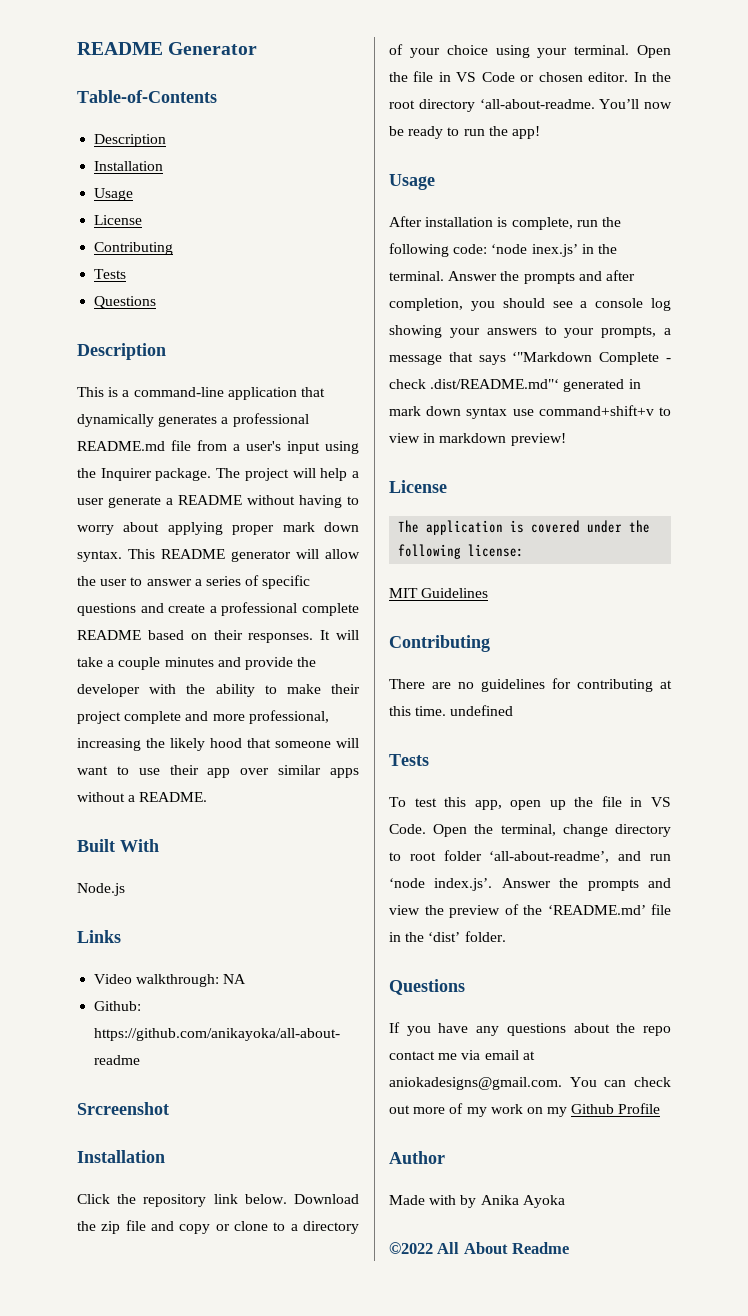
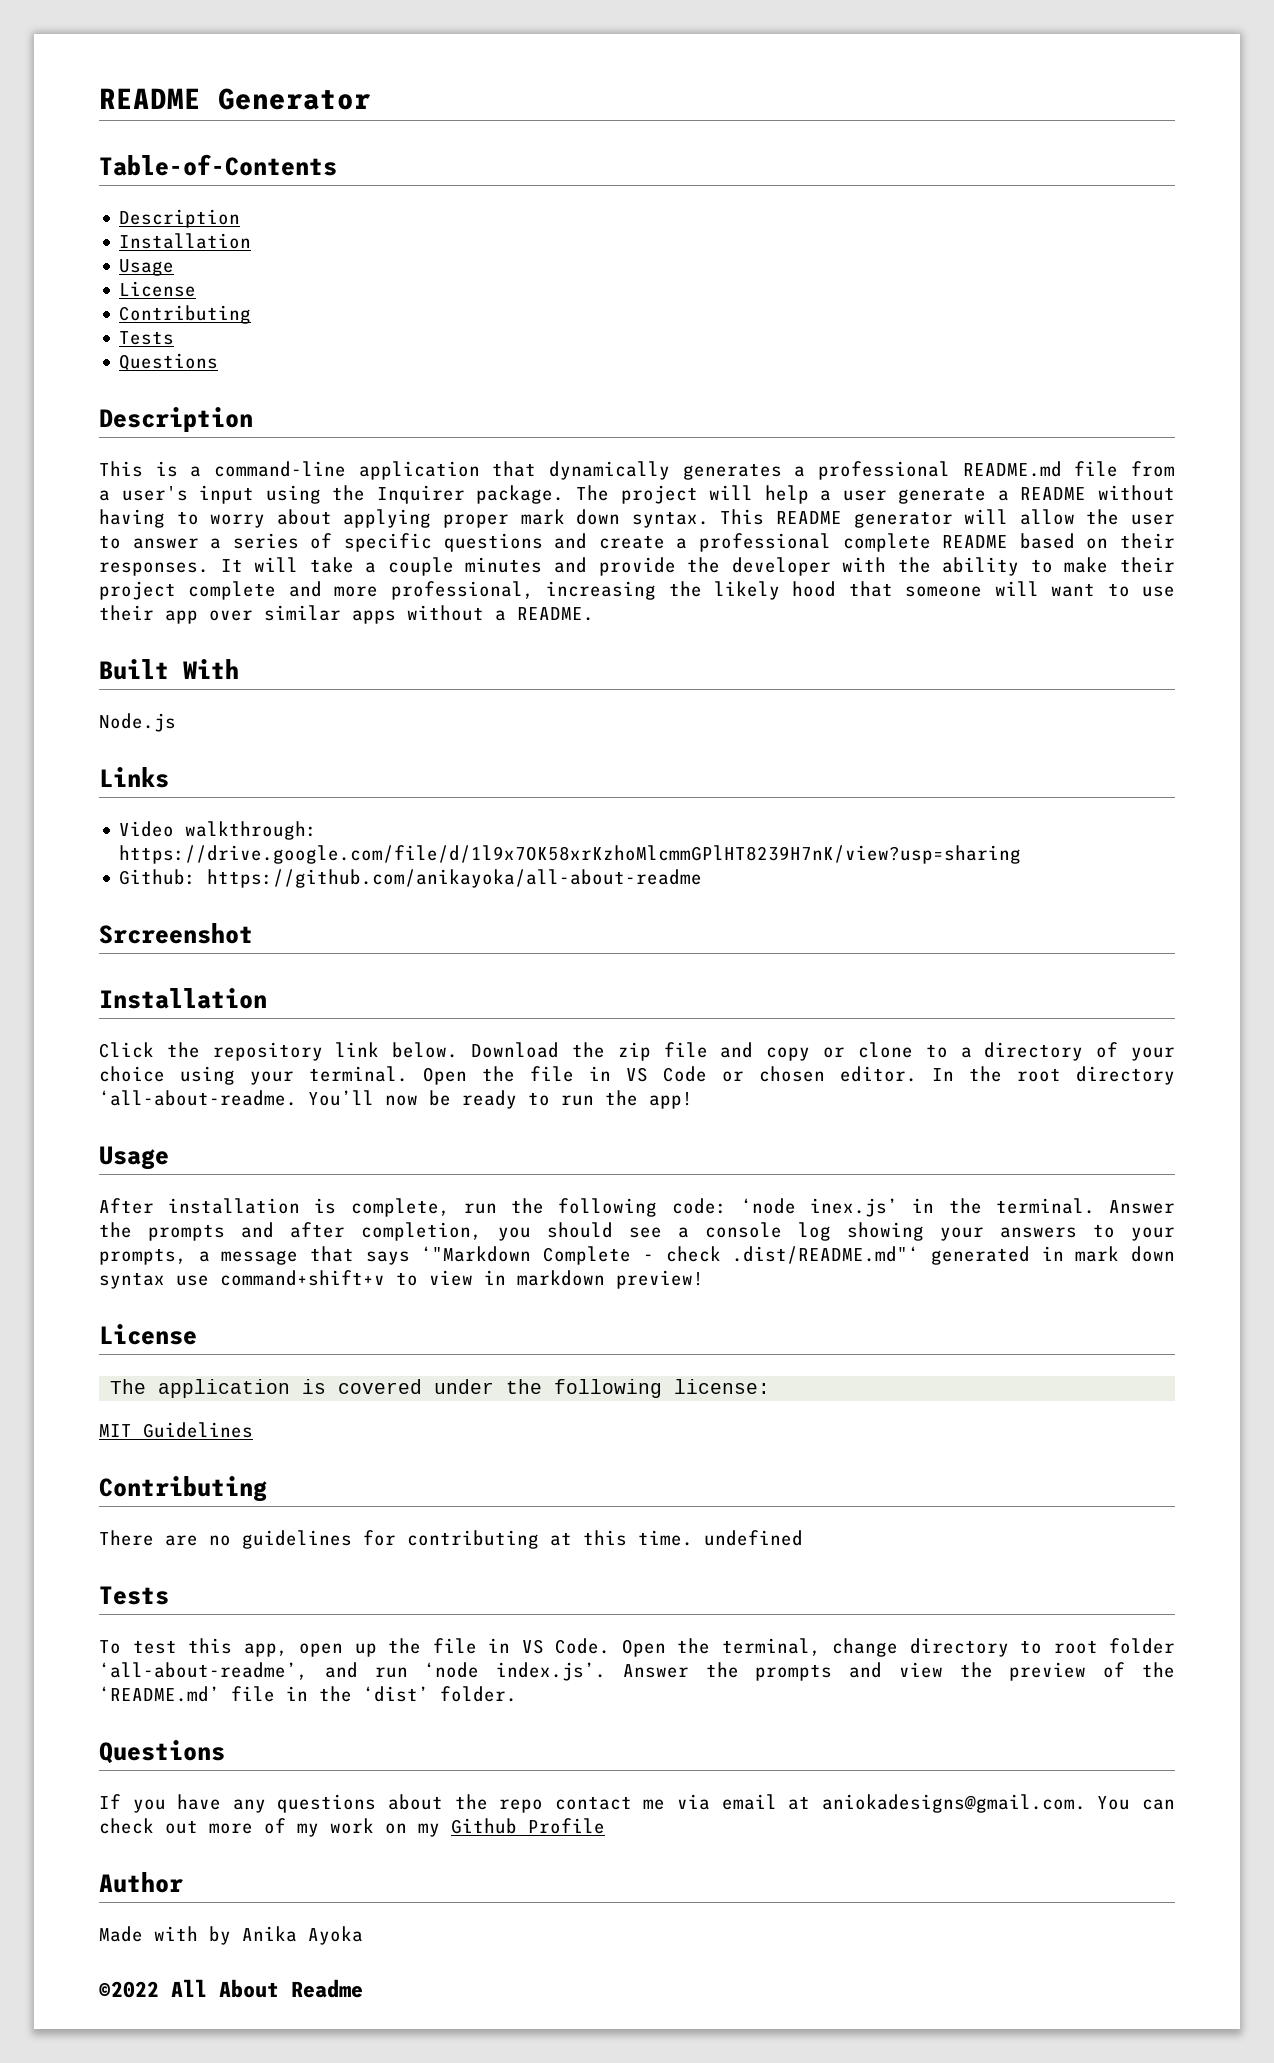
[223,974,247,984] NA -> [119,845,1022,864] https://drive.google.com/file/d/1l9x7OK58xrKzhoMlcmmGPlHT8239H7nK/view?usp=sharing

